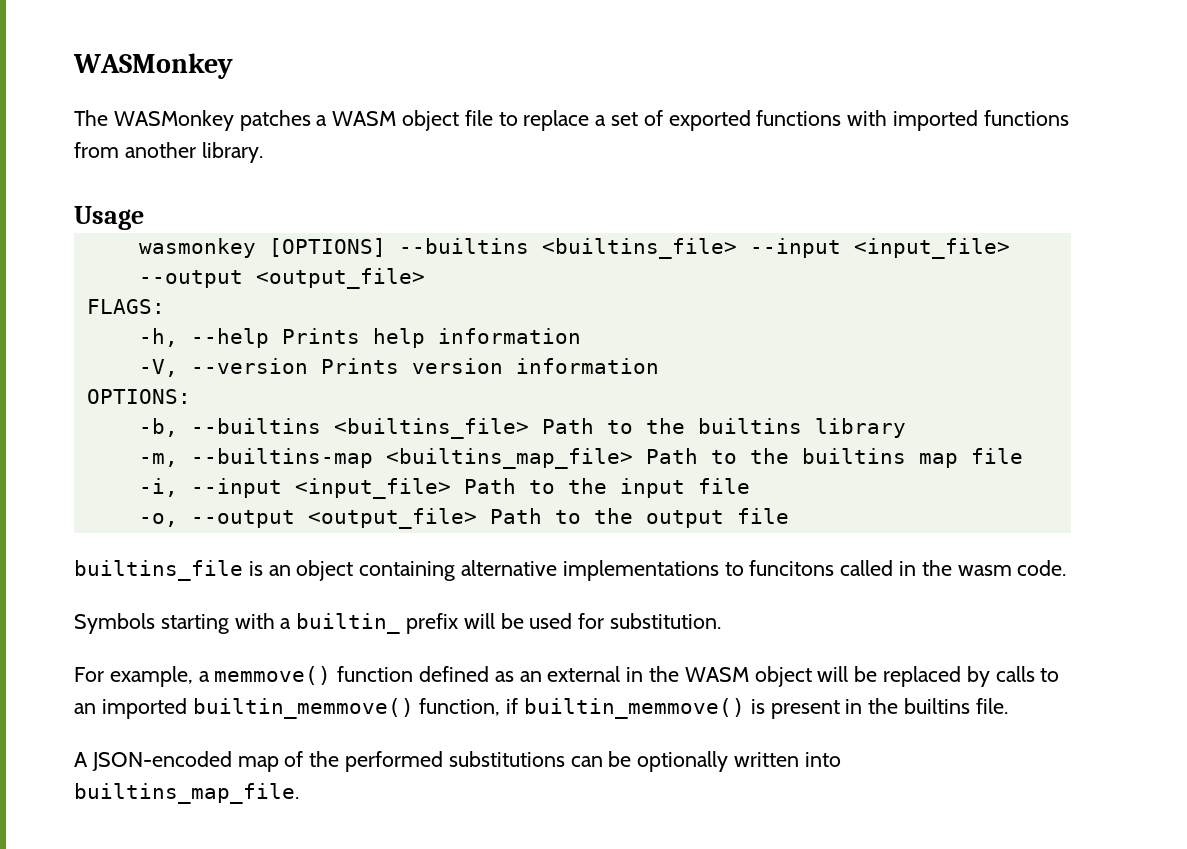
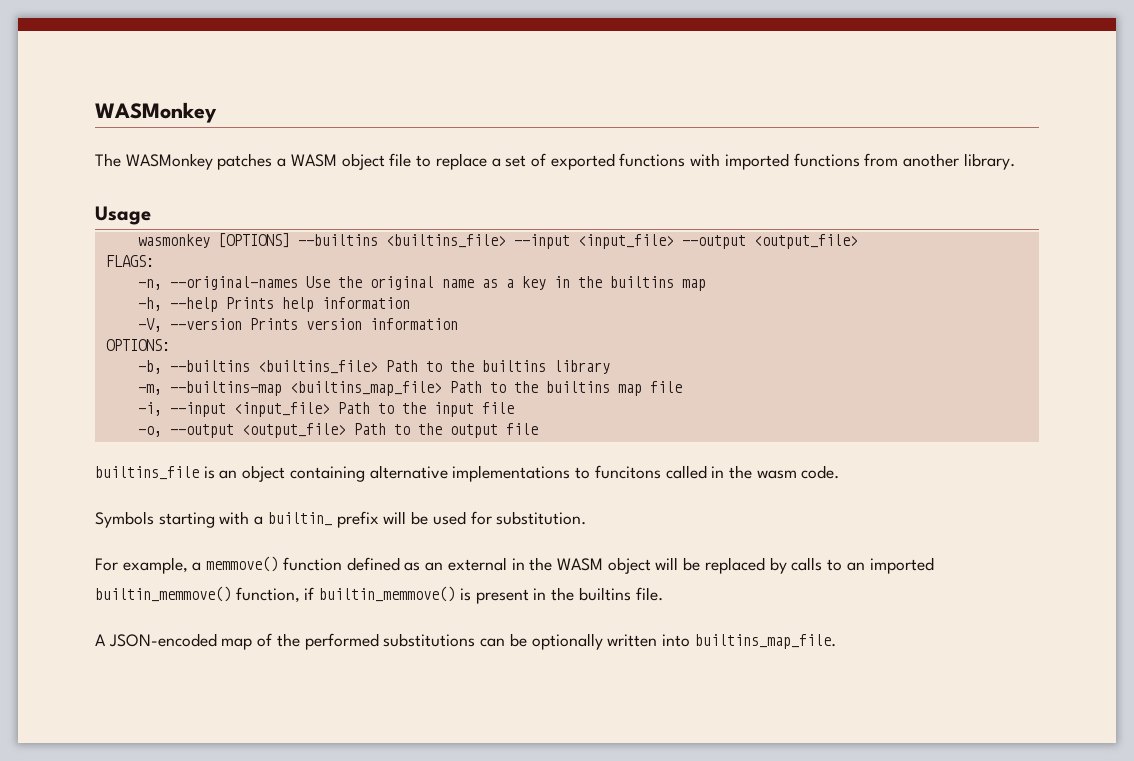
(165, 306) none -> [137,276,706,291] // -n, --original-names Use the original name as a key in the builtins map

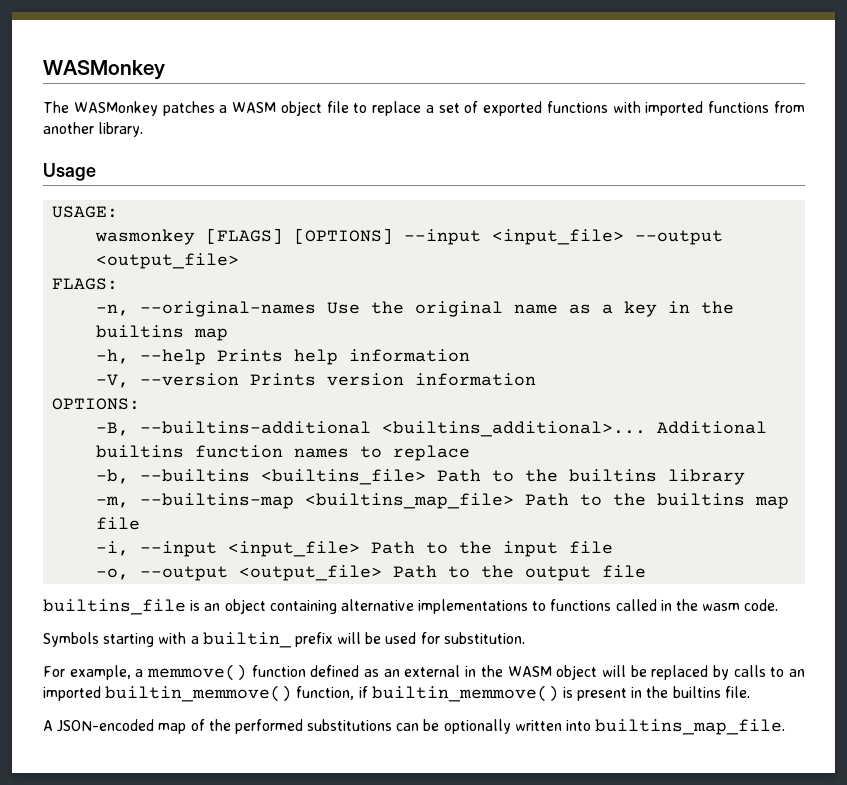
(151, 215) none -> [52,206,119,218] // USAGE:
[217,233,506,248] [OPTIONS] --builtins <builtins_file> -> [206,228,394,244] [FLAGS] [OPTIONS]
(170, 345) none -> [96,421,768,437] [96,445,471,461] // -B, --builtins-additional <builtins_additional>... Additional builtins function names to replace
[594,465,661,479] funcitons -> [550,599,612,611] functions

